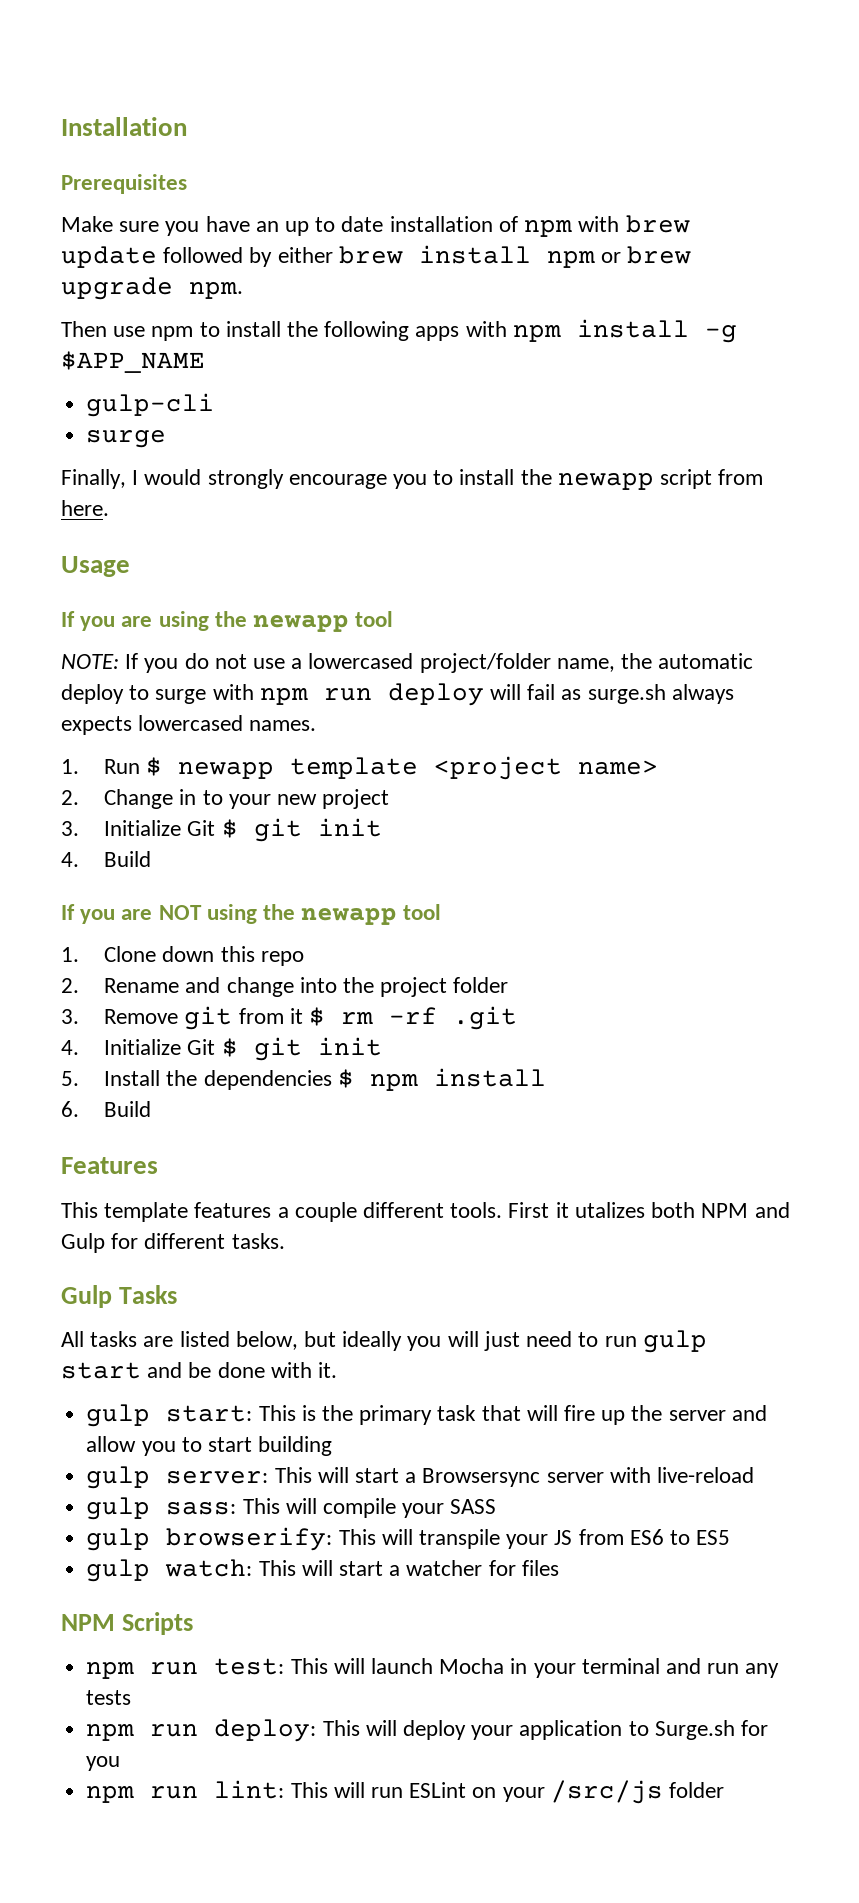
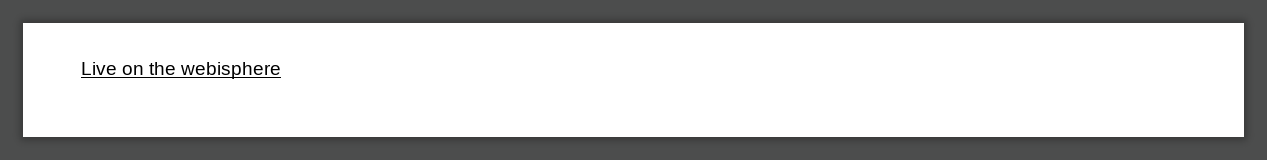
[61,117,187,136] [61,174,187,194] [61,215,690,237] [61,245,692,268] [61,277,243,300] [61,319,737,343] [61,351,205,373] [86,393,215,417] [86,430,167,448] [61,469,764,490] [61,500,109,516] [61,556,130,577] [61,611,394,632] [61,653,754,673] [61,683,734,706] [61,715,317,735] [61,756,659,780] [61,789,390,809] [61,818,382,842] [61,851,152,867] [61,904,442,925] [61,946,304,966] [61,977,509,997] [61,1006,518,1030] [61,1037,382,1061] [61,1068,546,1091] [61,1101,152,1117] [61,1157,158,1174] [61,1202,790,1222] [61,1233,285,1253] [61,1285,177,1308] [61,1330,707,1353] [61,1362,338,1379] [86,1404,767,1427] [86,1436,333,1456] [86,1466,754,1489] [86,1497,497,1520] [86,1527,731,1551] [86,1559,559,1582] [61,1612,193,1635] [86,1658,780,1679] [86,1690,132,1705] [86,1719,768,1742] [86,1756,121,1771] [86,1780,724,1804] Installation // Prerequisites // Make sure you have an up to date installation of npm with brew update followed by either brew install npm or brew upgrade npm. // Then use npm to install the following apps with npm install -g $APP_NAME // gulp-cli // surge // Finally, I would strongly encourage you to install the newapp script from here. // Usage // If you are using the newapp tool // NOTE: If you do not use a lowercased project/folder name, the automatic deploy to surge with npm run deploy will fail as surge.sh always expects lowercased names. // 1. Run $ newapp template <project name> // 2. Change in to your new project // 3. Initialize Git $ git init // 4. Build // If you are NOT using the newapp tool // 1. Clone down this repo // 2. Rename and change into the project folder // 3. Remove git from it $ rm -rf .git // 4. Initialize Git $ git init // 5. Install the dependencies $ npm install // 6. Build // Features // This template features a couple different tools. First it utalizes both NPM and Gulp for different tasks. // Gulp Tasks // All tasks are listed below, but ideally you will just need to run gulp start and be done with it. // gulp start: This is the primary task that will fire up the server and allow you to start building // gulp server: This will start a Browsersync server with live-reload // gulp sass: This will compile your SASS // gulp browserify: This will transpile your JS from ES6 to ES5 // gulp watch: This will start a watcher for files // NPM Scripts // npm run test: This will launch Mocha in your terminal and run any tests // npm run deploy: This will deploy your application to Surge.sh for you // npm run lint: This will run ESLint on your /src/js folder -> [81,62,282,79] Live on the webisphere

